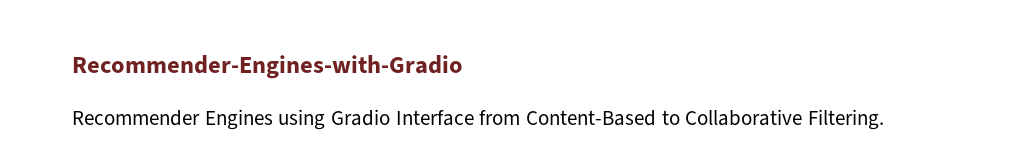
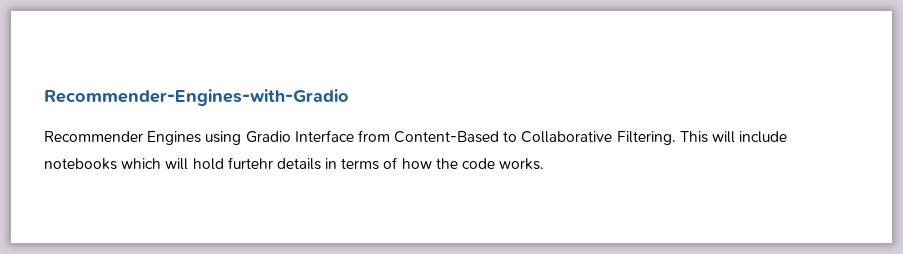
(885, 119) none -> [679,131,788,143] [44,157,545,170] This will include notebooks which will hold furtehr details in terms of how the code works.

